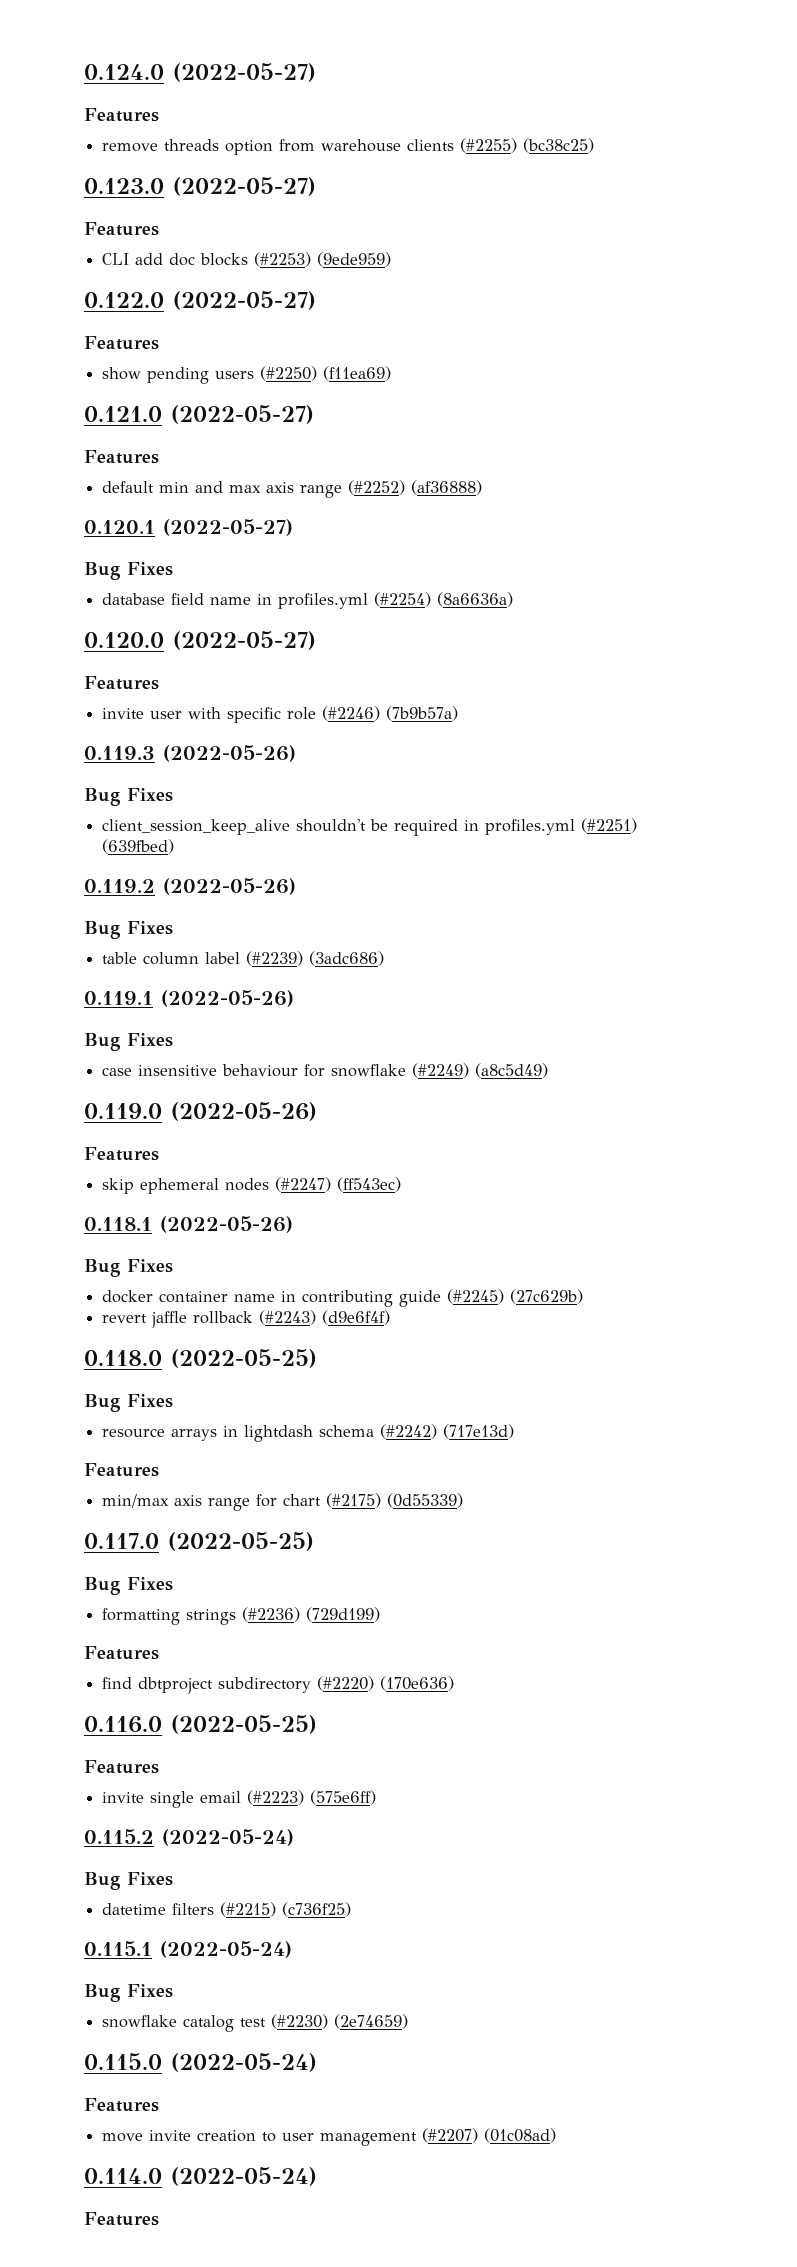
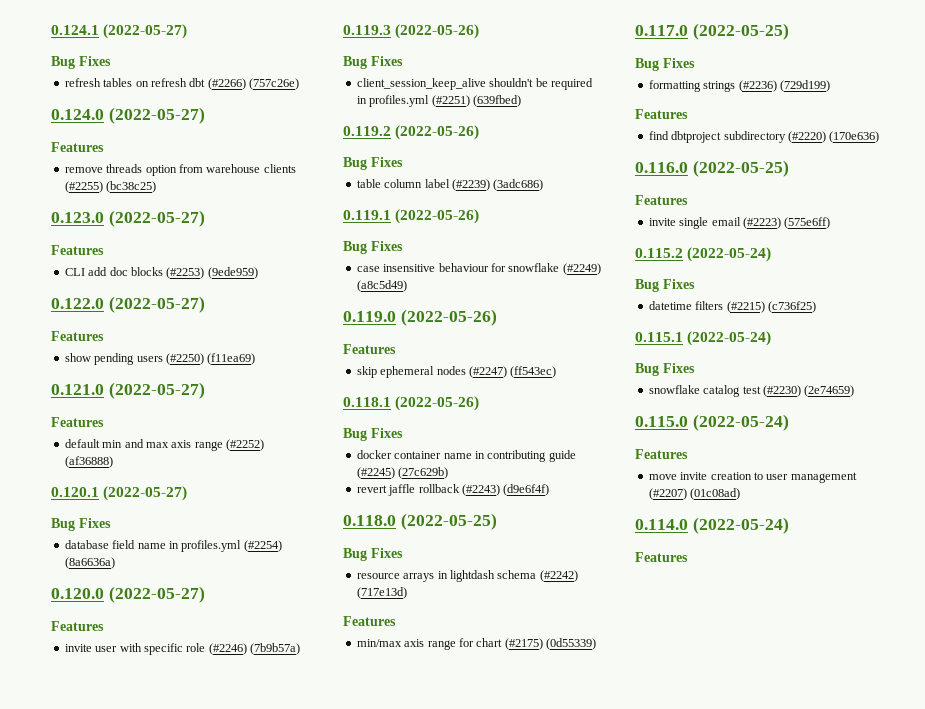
(84, 72) none -> [51,24,188,39] [51,56,111,69] [64,78,299,90] 0.124.1 (2022-05-27) // Bug Fixes // refresh tables on refresh dbt (#2266) (757c26e) //

